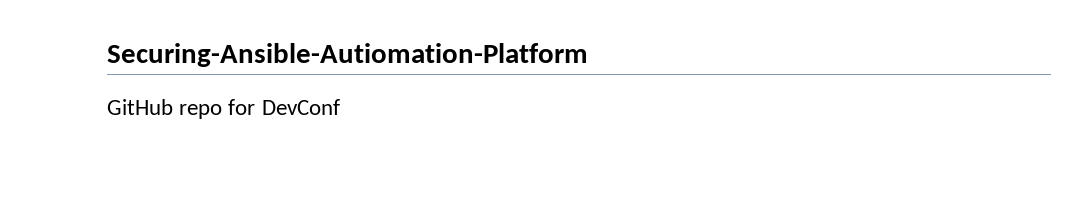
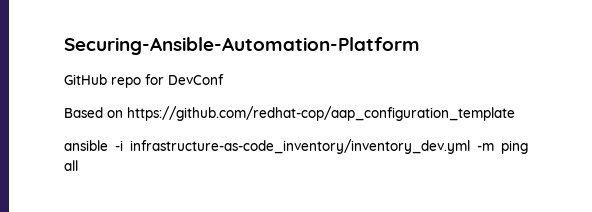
[107,43,588,67] Securing-Ansible-Autiomation-Platform -> [64,37,420,55] Securing-Ansible-Automation-Platform
(340, 107) none -> [64,106,515,121] [64,139,528,154] [64,160,78,171] // Based on https://github.com/redhat-cop/aap_configuration_template // ansible -i infrastructure-as-code_inventory/inventory_dev.yml -m ping all

